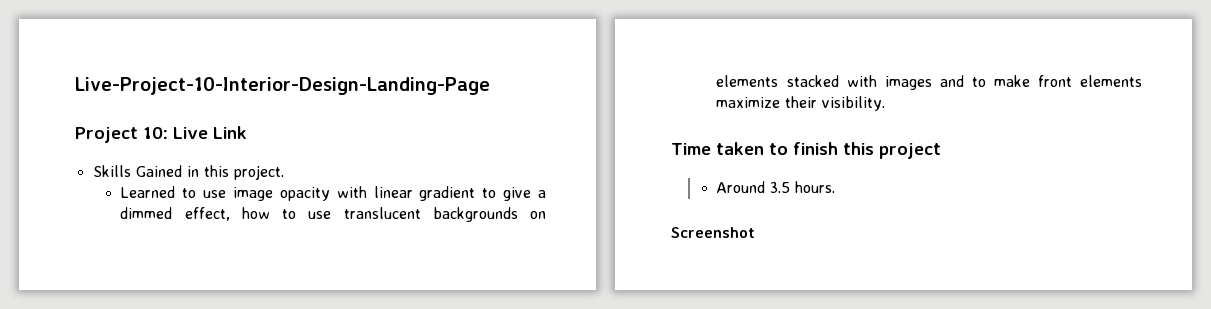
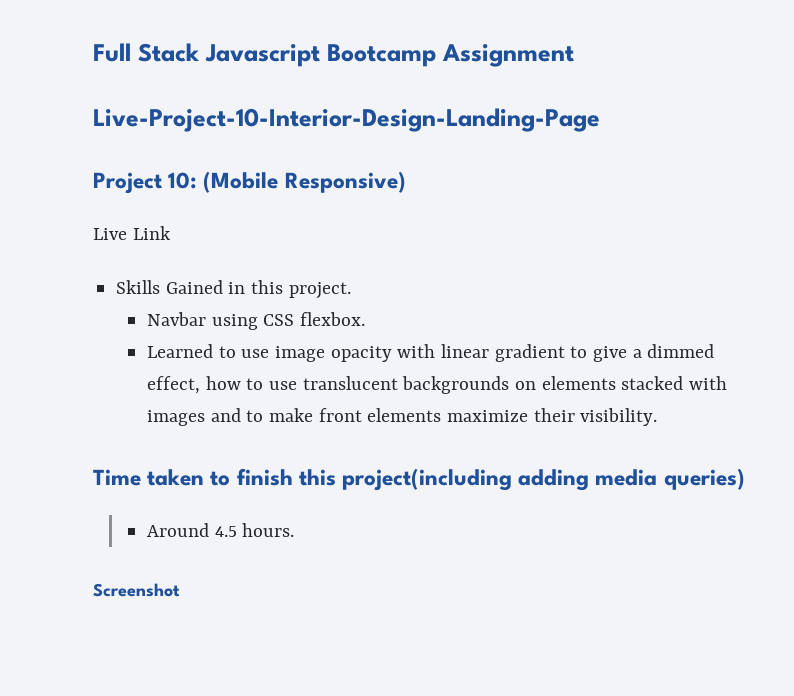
(75, 86) none -> [93,43,574,67] Full Stack Javascript Bootcamp Assignment //
(168, 133) none -> [203,171,406,193] (Mobile Responsive) //
(284, 172) none -> [146,312,365,330] // Navbar using CSS flexbox.
[879,143,941,159] project -> [342,468,745,491] project(including adding media queries)
[770,182,791,193] 3.5 -> [214,526,237,537] 4.5

